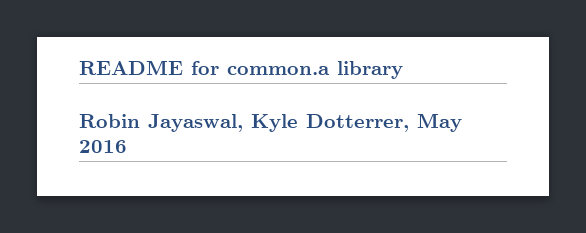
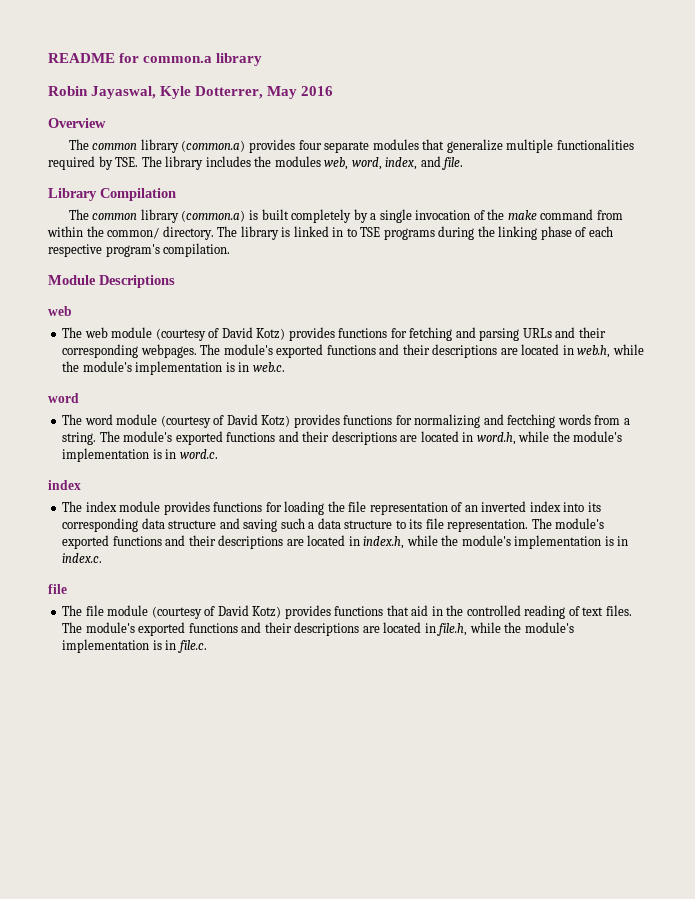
(127, 146) none -> [48,118,106,128] [68,139,634,153] [48,156,464,170] [48,188,176,201] [68,209,623,223] [47,226,613,240] [48,243,231,257] [48,275,175,288] [48,306,72,316] [62,327,606,341] [62,344,644,358] [62,361,285,375] [48,393,79,403] [62,414,630,428] [62,431,623,445] [62,448,218,462] [48,480,81,490] [62,501,601,515] [62,518,605,532] [62,535,629,549] [62,553,103,563] [48,584,67,594] [62,605,632,619] [62,622,574,636] [62,639,207,653] // Overview // The common library (common.a) provides four separate modules that generalize multiple functionalities required by TSE. The library includes the modules web, word, index, and file. // Library Compilation // The common library (common.a) is built completely by a single invocation of the make command from within the common/ directory. The library is linked in to TSE programs during the linking phase of each respective program's compilation. // Module Descriptions // web // The web module (courtesy of David Kotz) provides functions for fetching and parsing URLs and their corresponding webpages. The module's exported functions and their descriptions are located in web.h, while the module's implementation is in web.c. // word // The word module (courtesy of David Kotz) provides functions for normalizing and fectching words from a string. The module's exported functions and their descriptions are located in word.h, while the module's implementation is in word.c. // index // The index module provides functions for loading the file representation of an inverted index into its corresponding data structure and saving such a data structure to its file representation. The module's exported functions and their descriptions are located in index.h, while the module's implementation is in index.c. // file // The file module (courtesy of David Kotz) provides functions that aid in the controlled reading of text files. The module's exported functions and their descriptions are located in file.h, while the module's implementation is in file.c.

